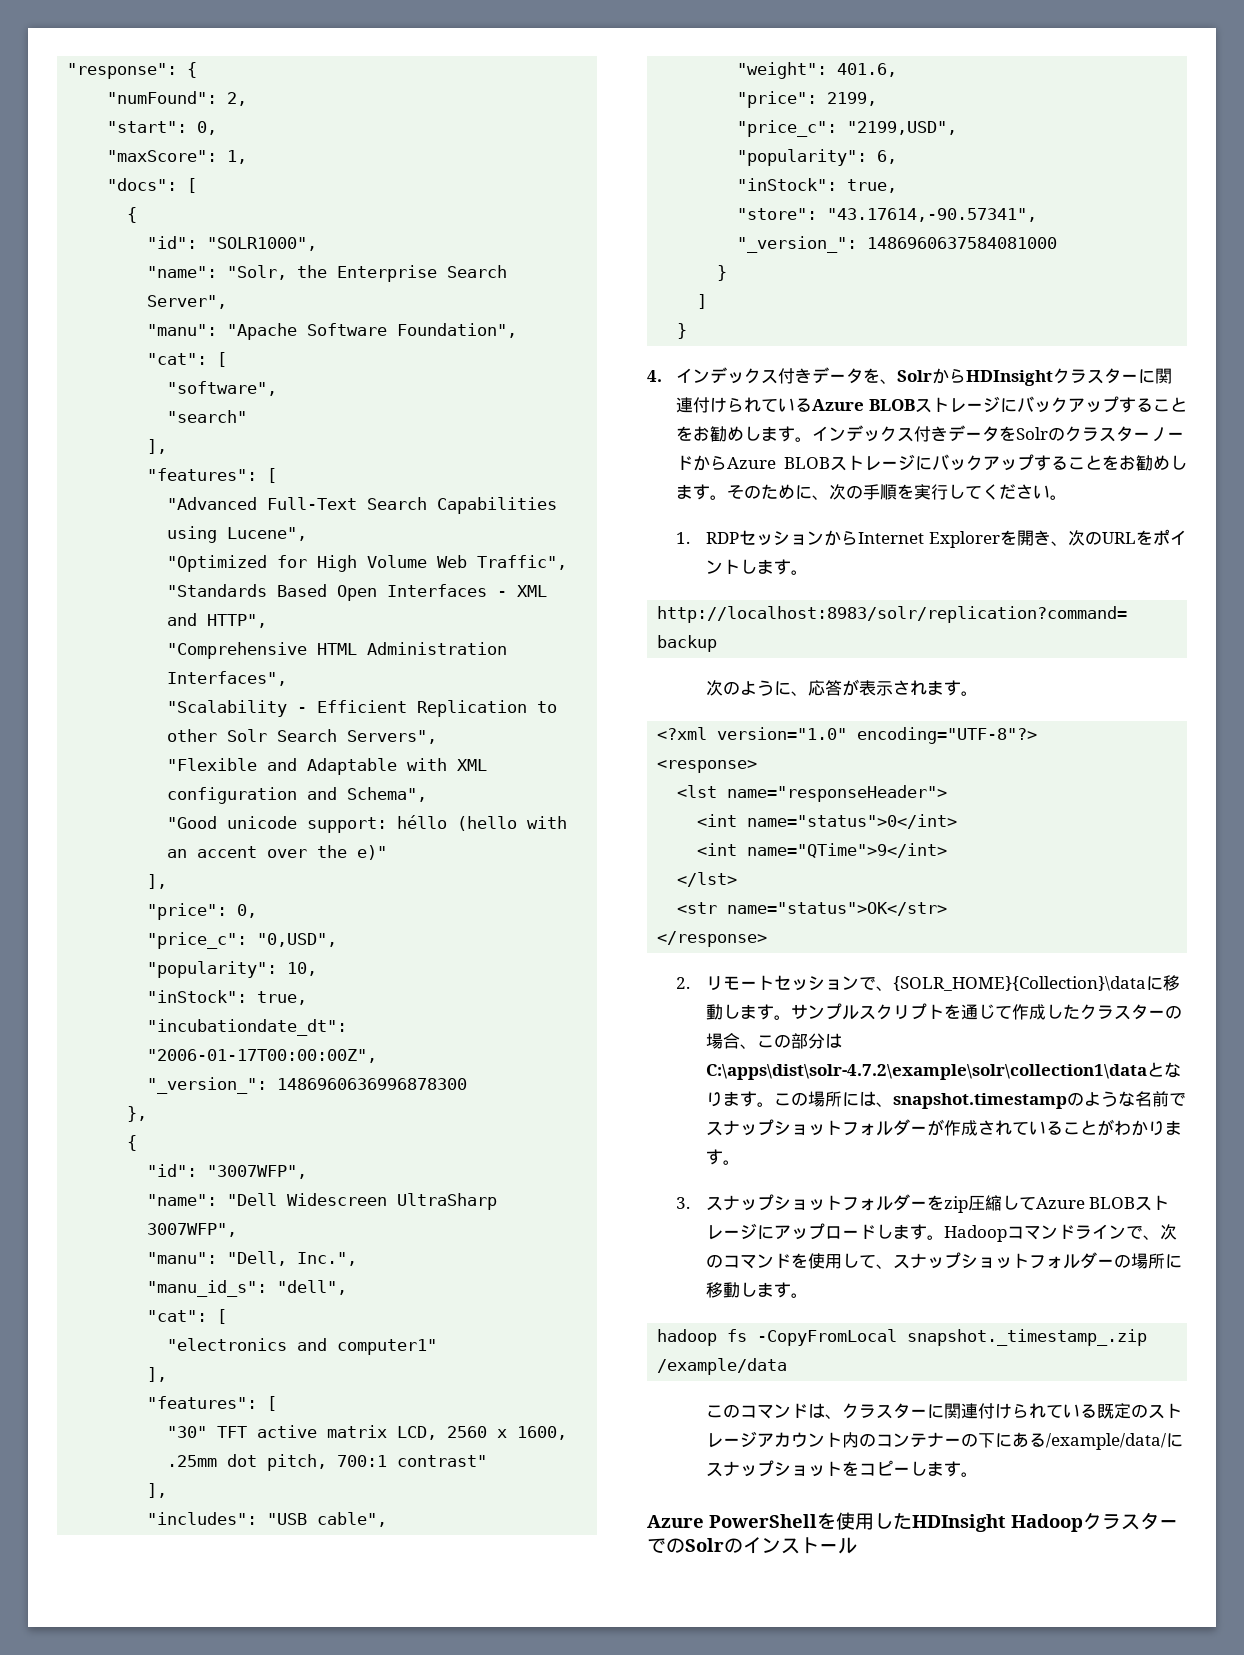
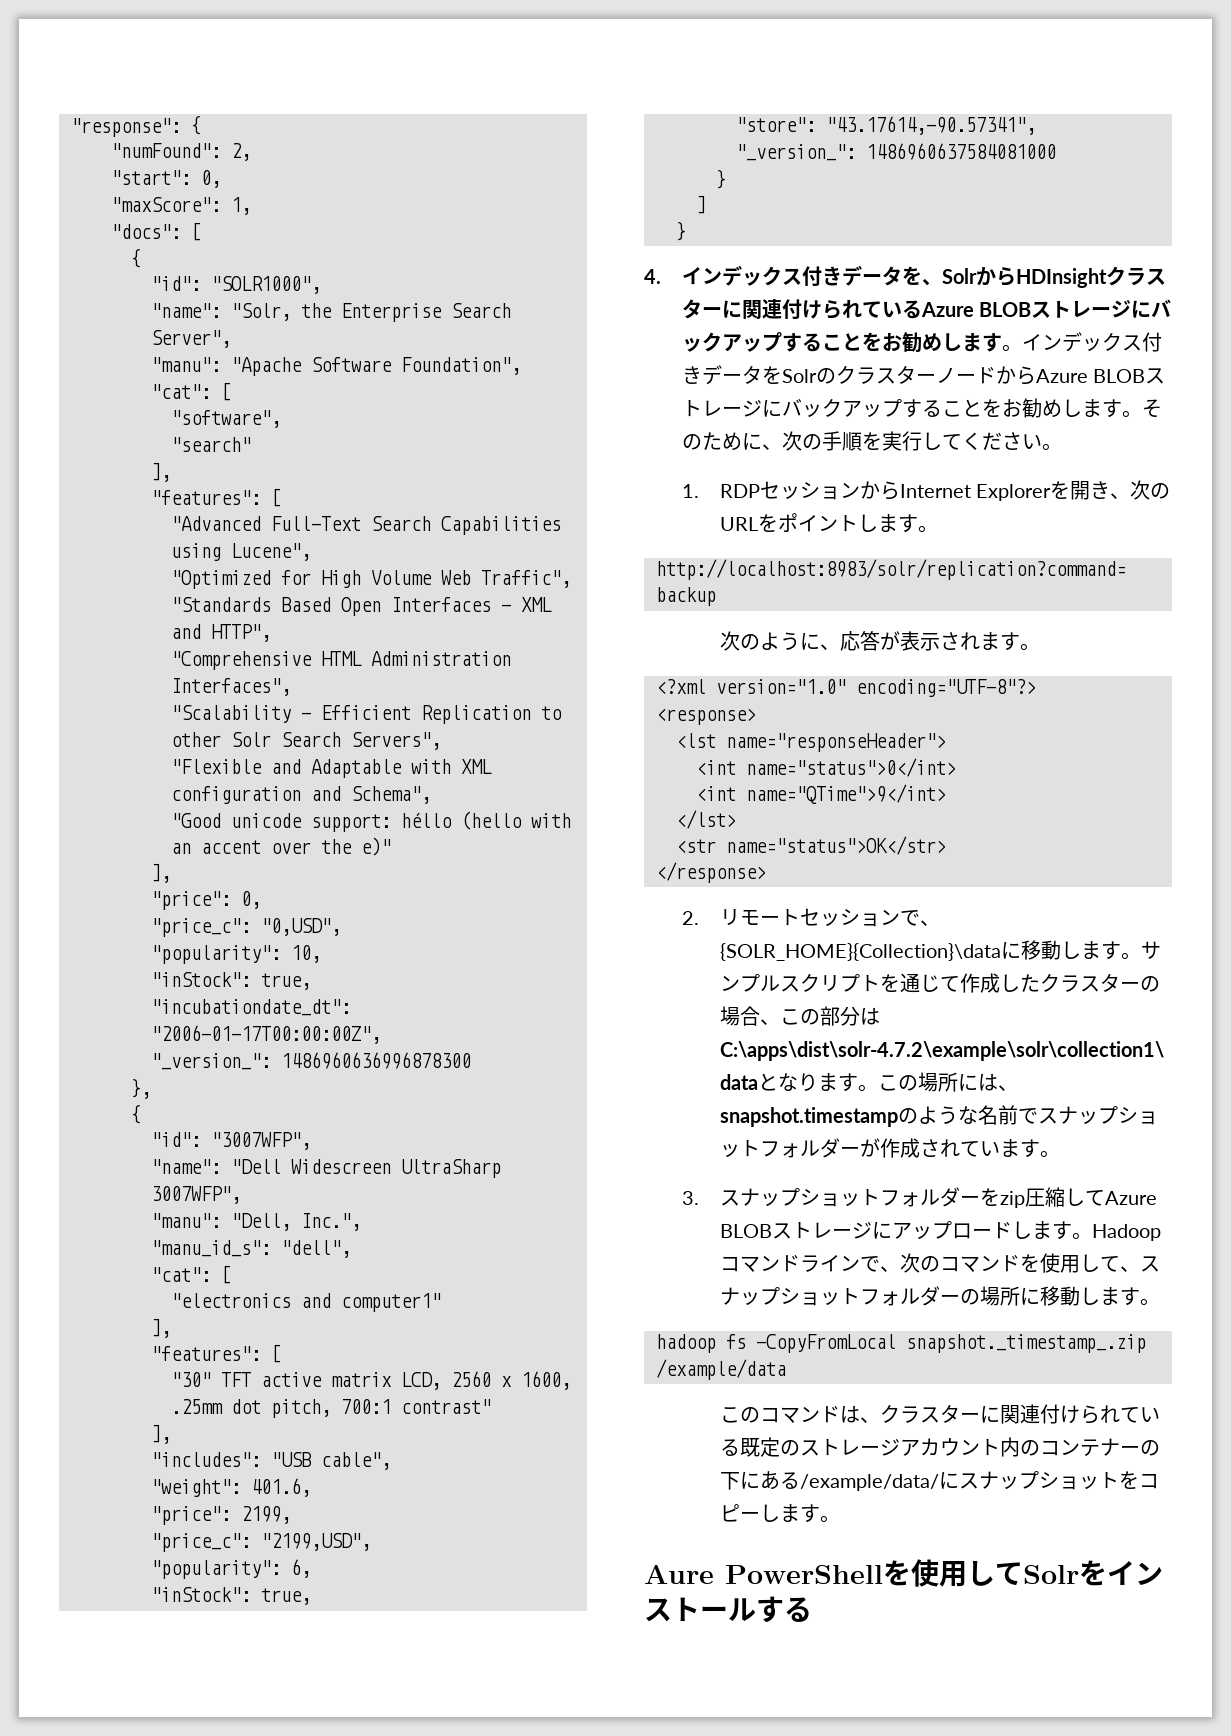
[1045,1119,1165,1136] ることがわかり -> (1000, 1148) none
[647,1515,704,1528] Azure -> [644,1565,714,1584] Aure
[893,1512,1178,1532] [647,1538,743,1553] たHDInsight HadoopクラスターでのSolrの -> [995,1560,1107,1586] てSolrを
(857, 1545) none -> [756,1596,812,1623] する

